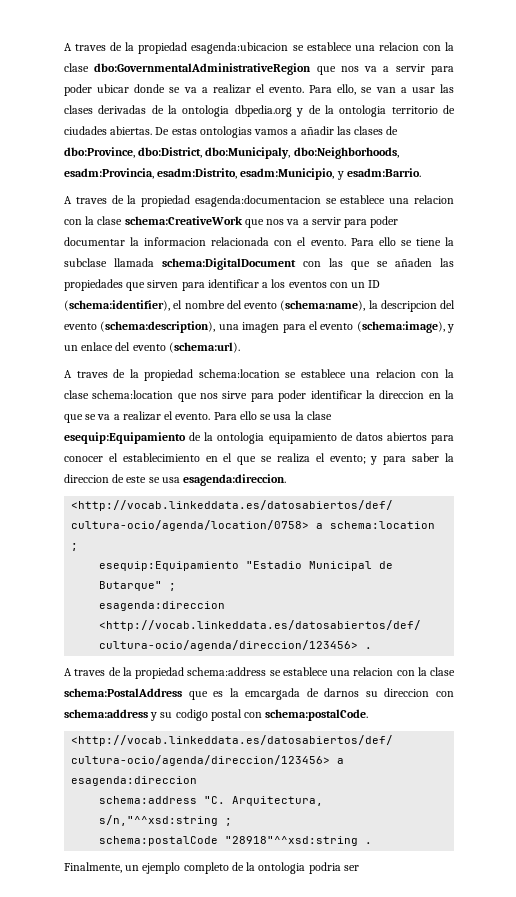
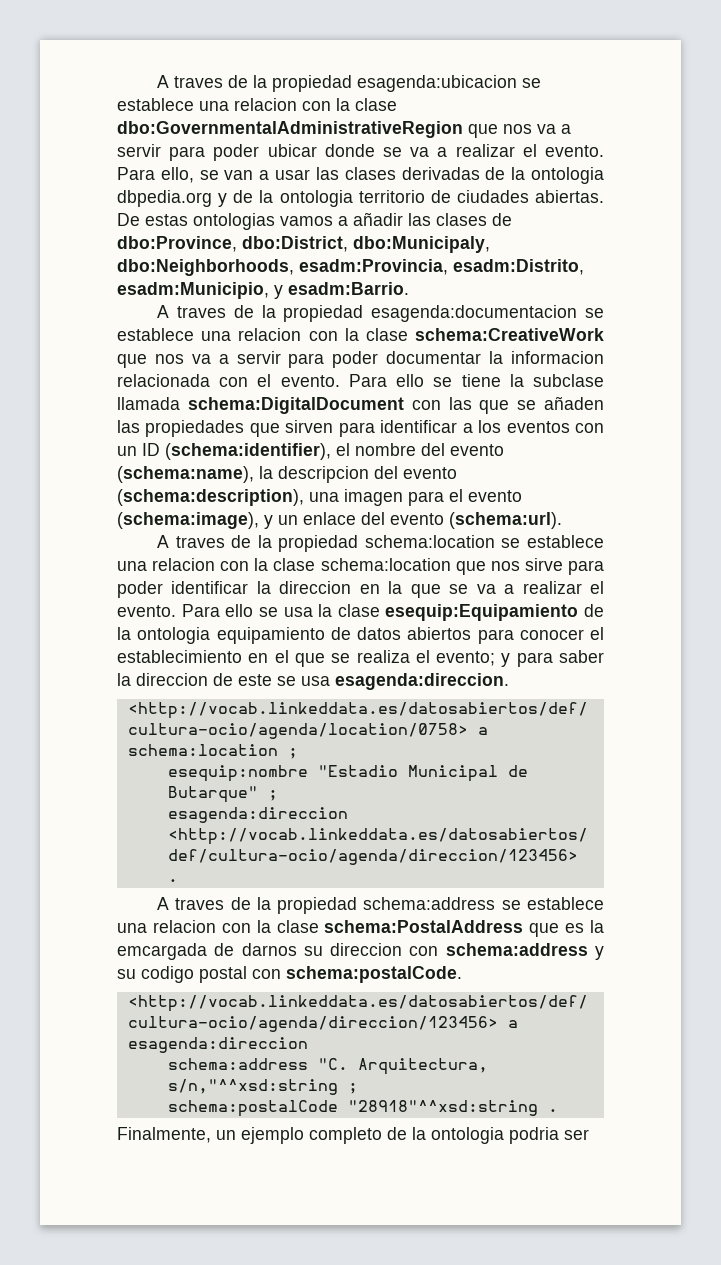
[99,561,240,571] esequip:Equipamiento -> [167,765,308,782] esequip:nombre

